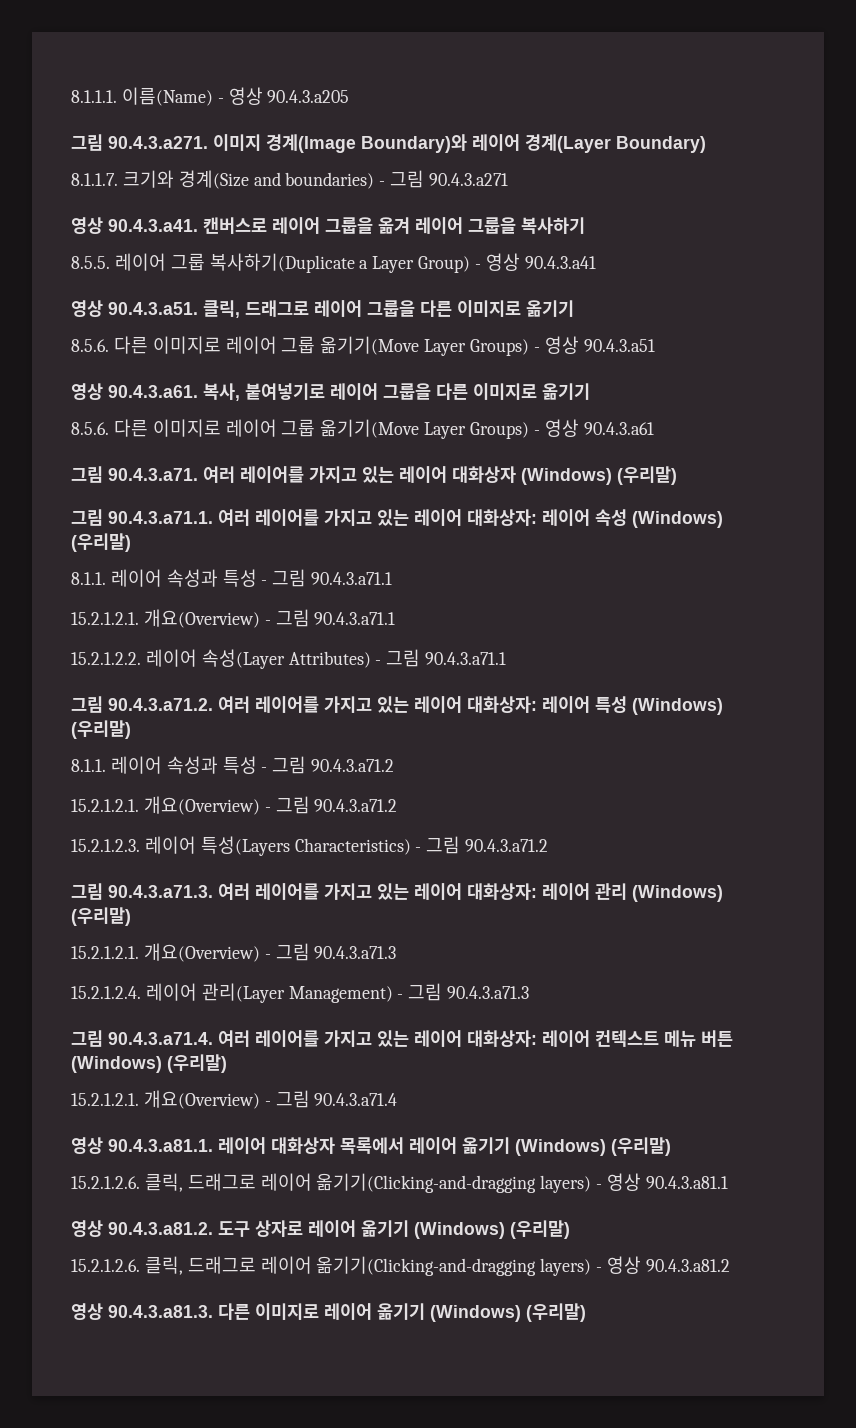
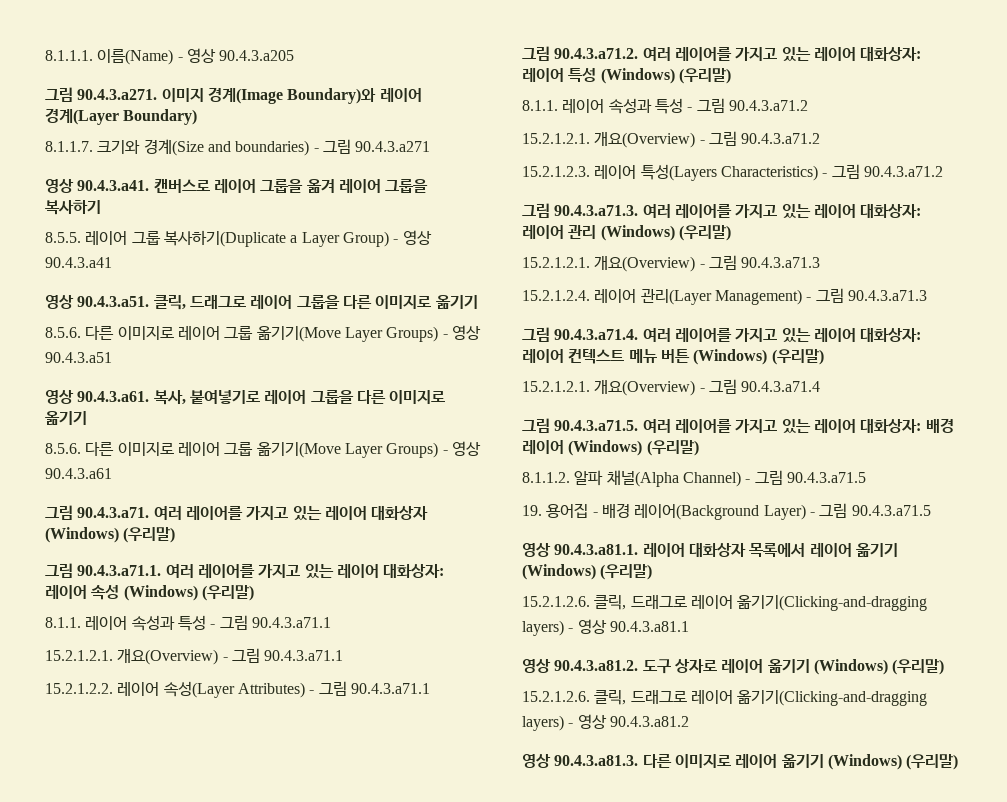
(398, 1099) none -> [522,418,954,434] [522,440,699,456] [522,470,866,487] [522,503,931,520] // 그림 90.4.3.a71.5. 여러 레이어를 가지고 있는 레이어 대화상자: 배경 레이어 (Windows) (우리말) // 8.1.1.2. 알파 채널(Alpha Channel) - 그림 90.4.3.a71.5 // 19. 용어집 - 배경 레이어(Background Layer) - 그림 90.4.3.a71.5

